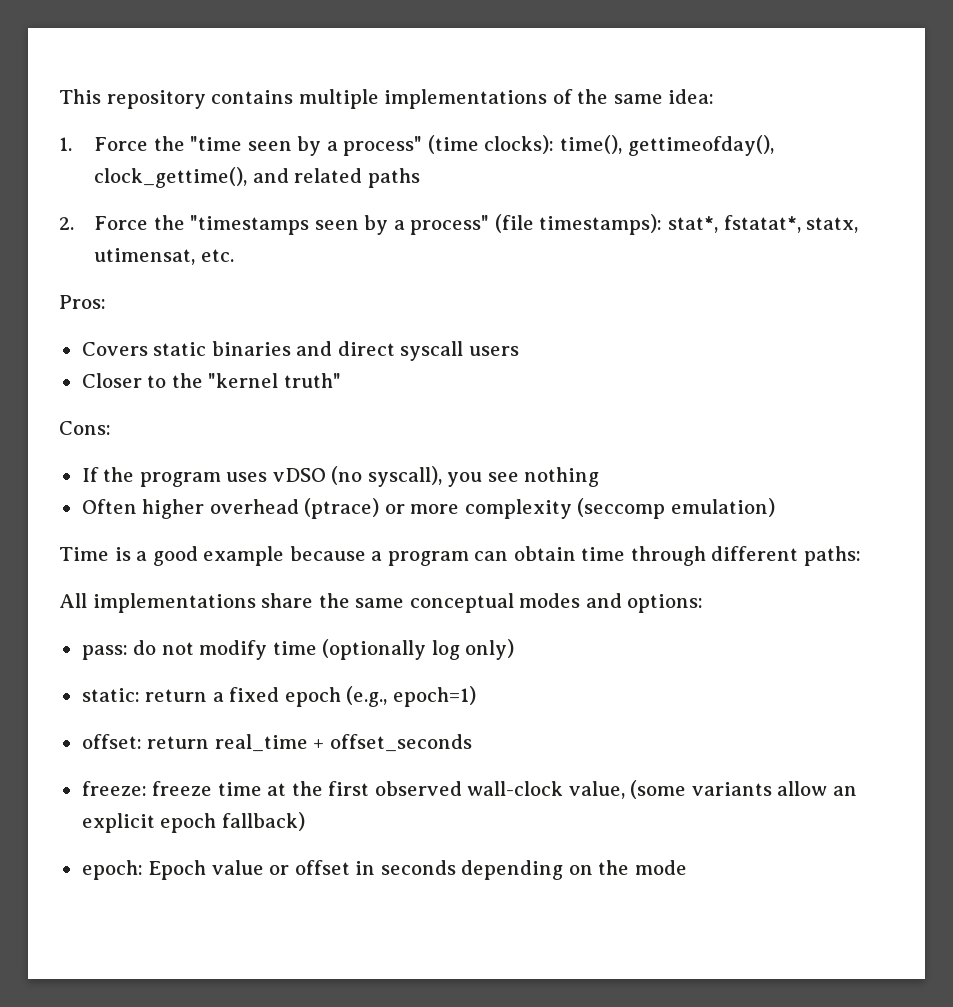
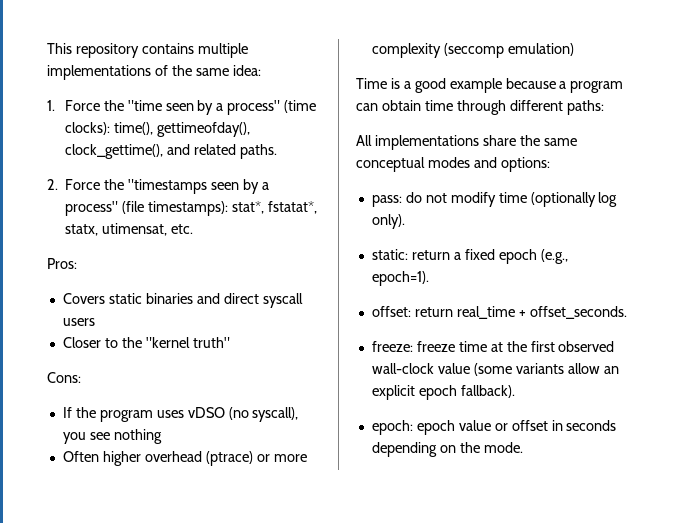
[367,168,420,188] paths -> [239,144,277,159] paths.
[465,639,515,660] only) -> [371,214,405,229] only).
[392,686,476,707] epoch=1) -> [371,271,429,286] epoch=1).
[329,734,472,752] offset_seconds -> [529,306,627,319] offset_seconds.
[568,781,625,799] value, -> [437,363,470,374] value
[221,812,305,831] fallback) -> [460,385,515,398] fallback).
[148,860,207,880] Epoch -> [416,420,455,435] epoch
[634,860,687,875] mode -> [483,442,523,453] mode.

